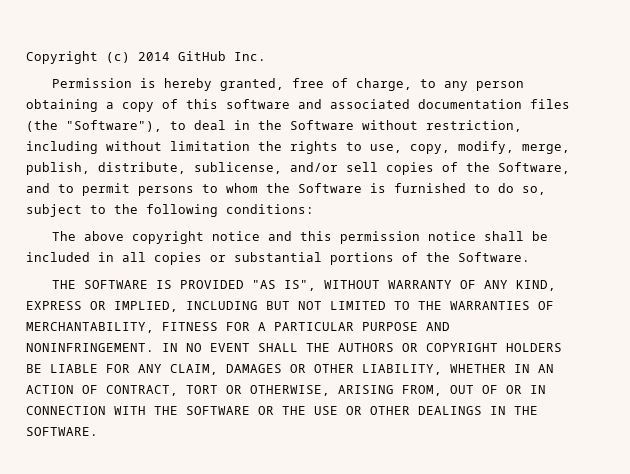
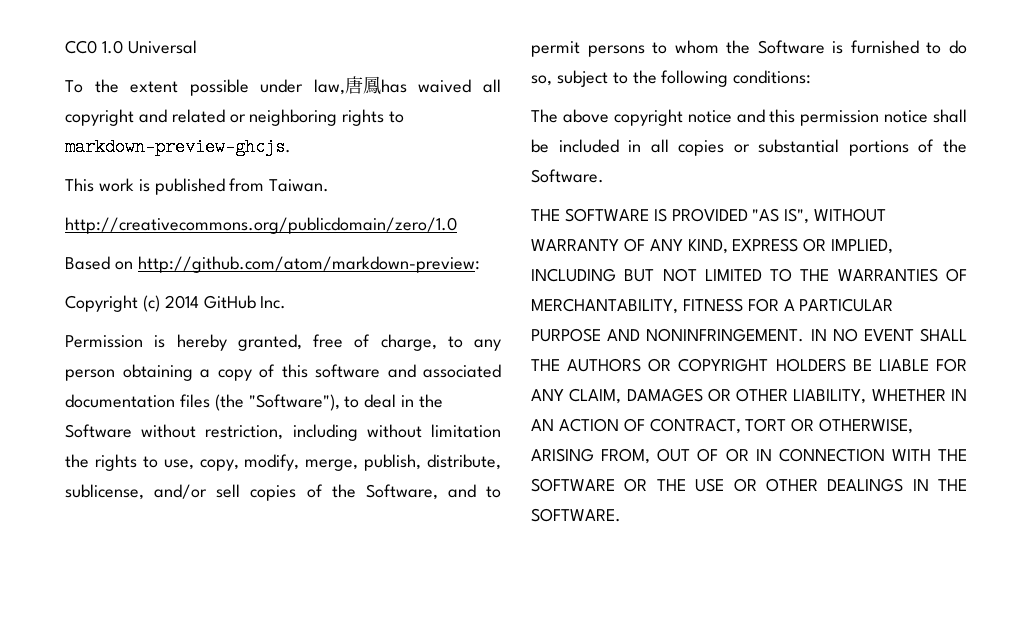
(26, 57) none -> [65,40,197,54] [65,76,501,96] [65,109,405,126] [65,138,291,156] [65,178,330,195] [65,217,457,234] [65,256,480,273] CC0 1.0 Universal // To the extent possible under law,唐鳳has waived all copyright and related or neighboring rights to markdown-preview-ghcjs. // This work is published from Taiwan. // http://creativecommons.org/publicdomain/zero/1.0 // Based on http://github.com/atom/markdown-preview: //

